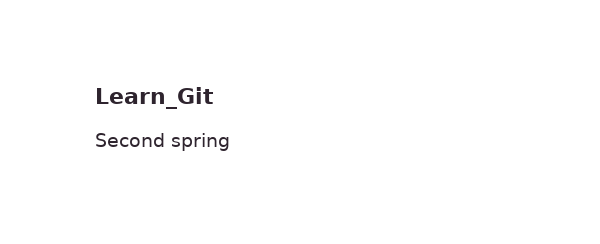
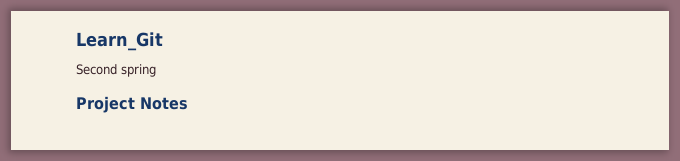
(230, 142) none -> [76,96,188,113] // Project Notes

